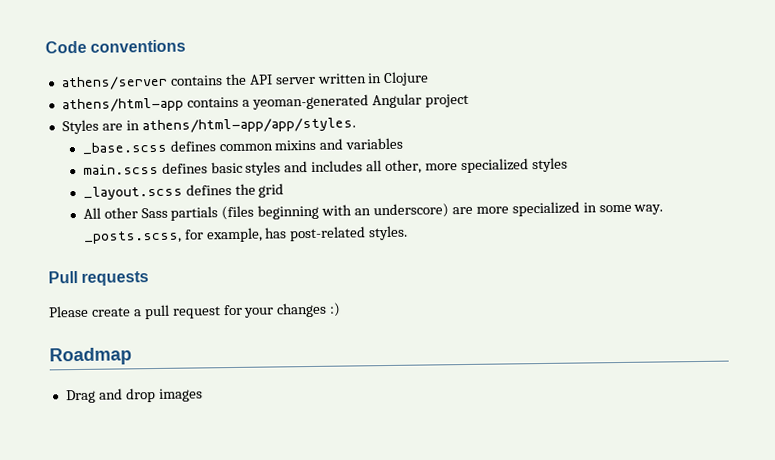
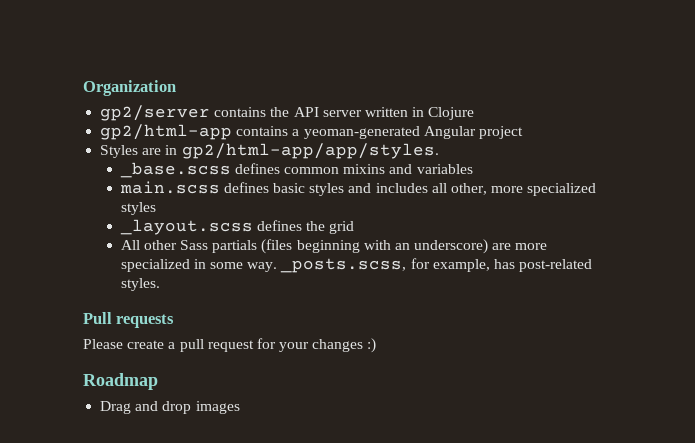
[45,39,187,54] [60,75,168,91] Code conventions // athens/server -> [83,80,176,96] [100,105,211,121] Organization // gp2/server
[61,97,184,113] athens/html-app -> [100,124,233,140] gp2/html-app
[141,117,356,134] athens/html-app/app/styles. -> [181,143,439,159] gp2/html-app/app/styles.

